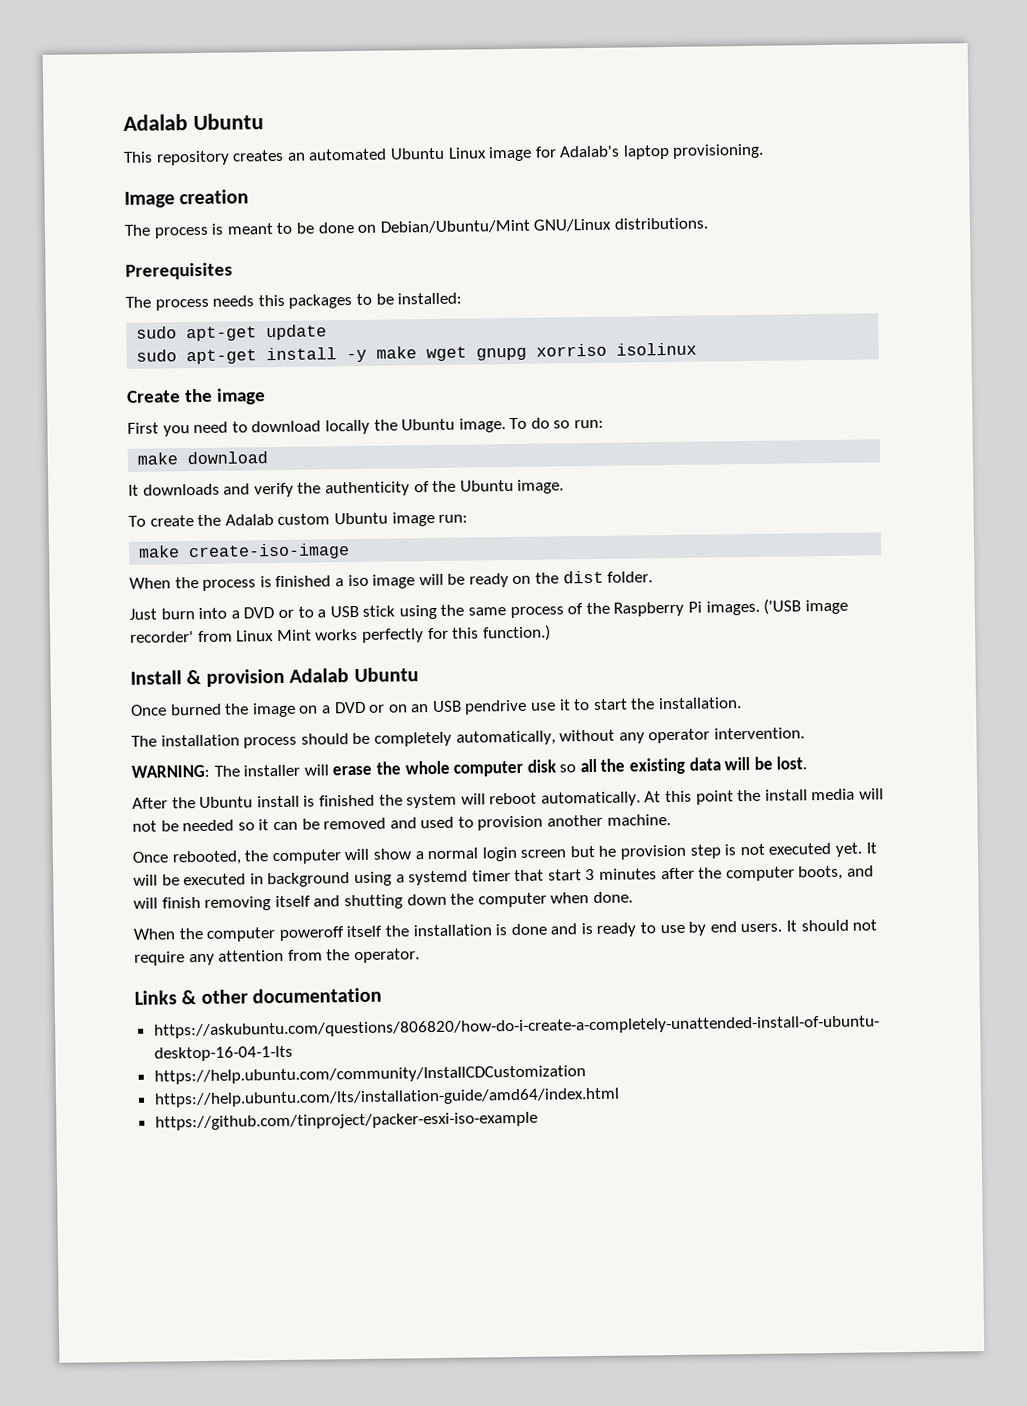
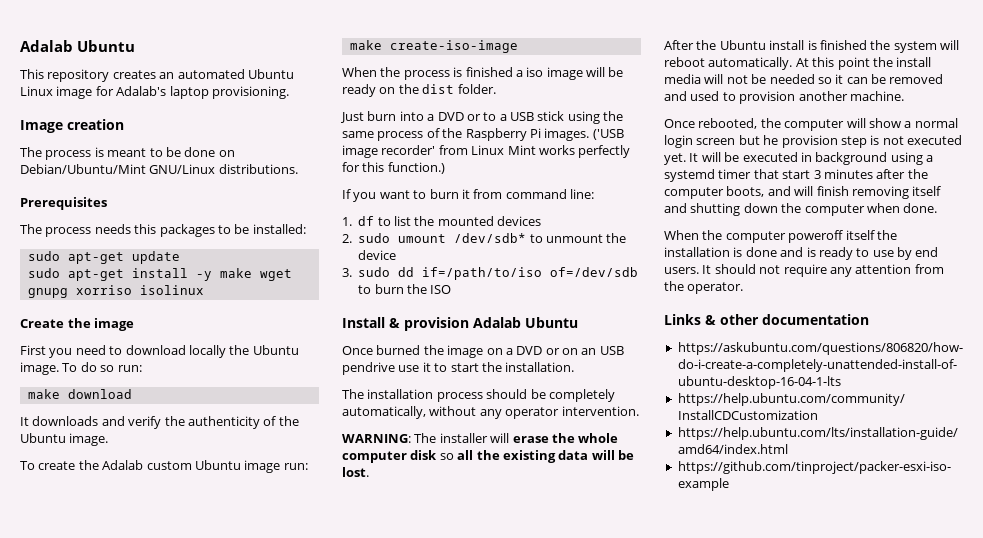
(551, 633) none -> [342,189,594,202] [342,216,542,226] [342,233,627,243] [358,250,397,260] [342,267,639,280] [358,284,452,294] // If you want to burn it from command line: // 1. df to list the mounted devices // 2. sudo umount /dev/sdb* to unmount the device // 3. sudo dd if=/path/to/iso of=/dev/sdb to burn the ISO

